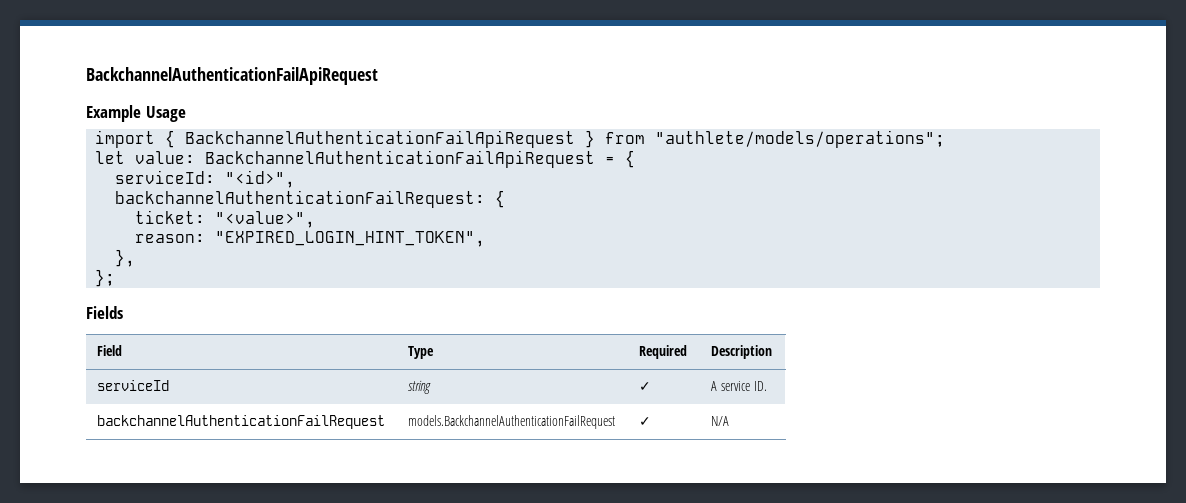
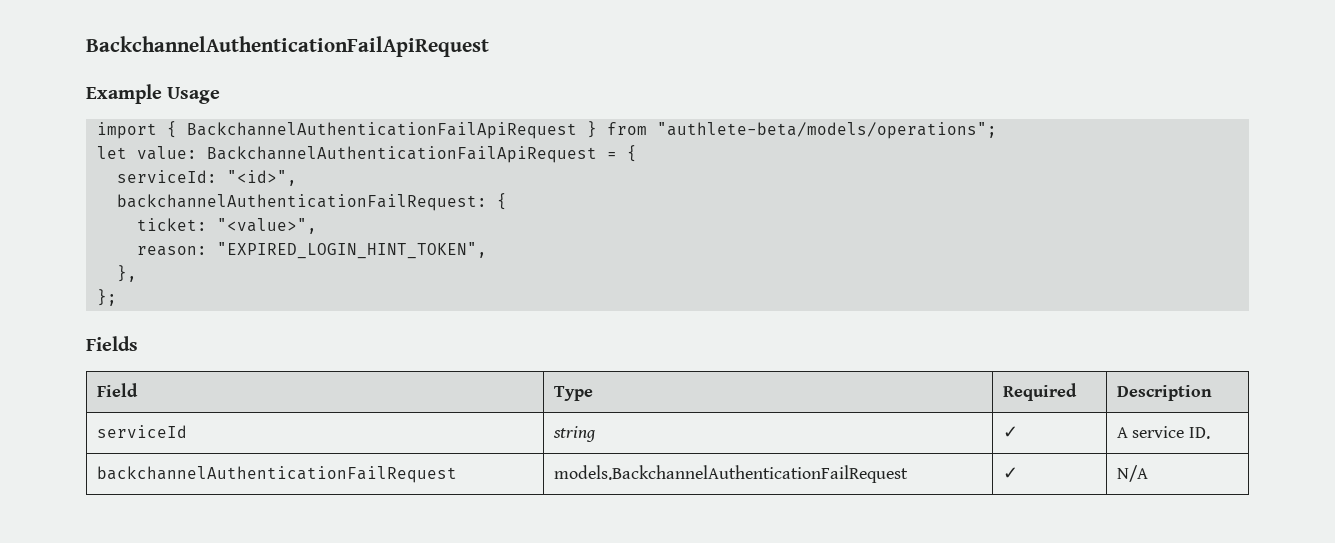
[655,130,946,148] "authlete/models/operations"; -> [656,122,997,139] "authlete-beta/models/operations";

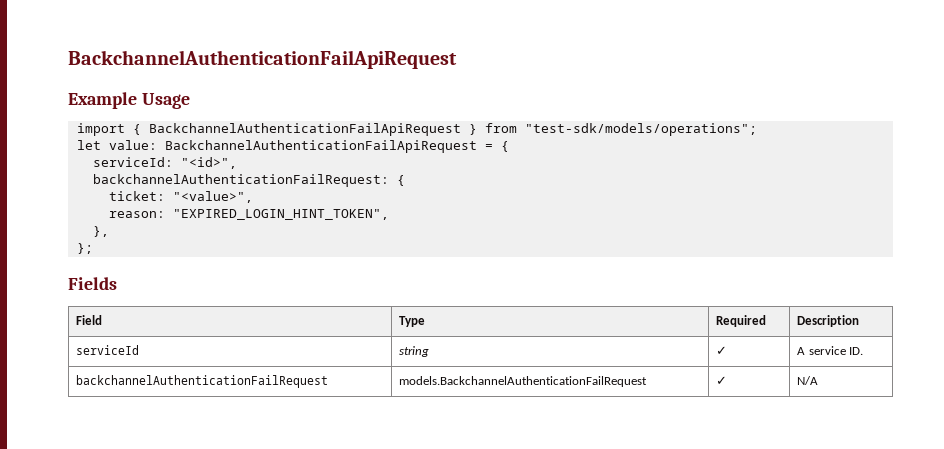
[656,122,997,139] "authlete-beta/models/operations"; -> [524,123,757,136] "test-sdk/models/operations";

